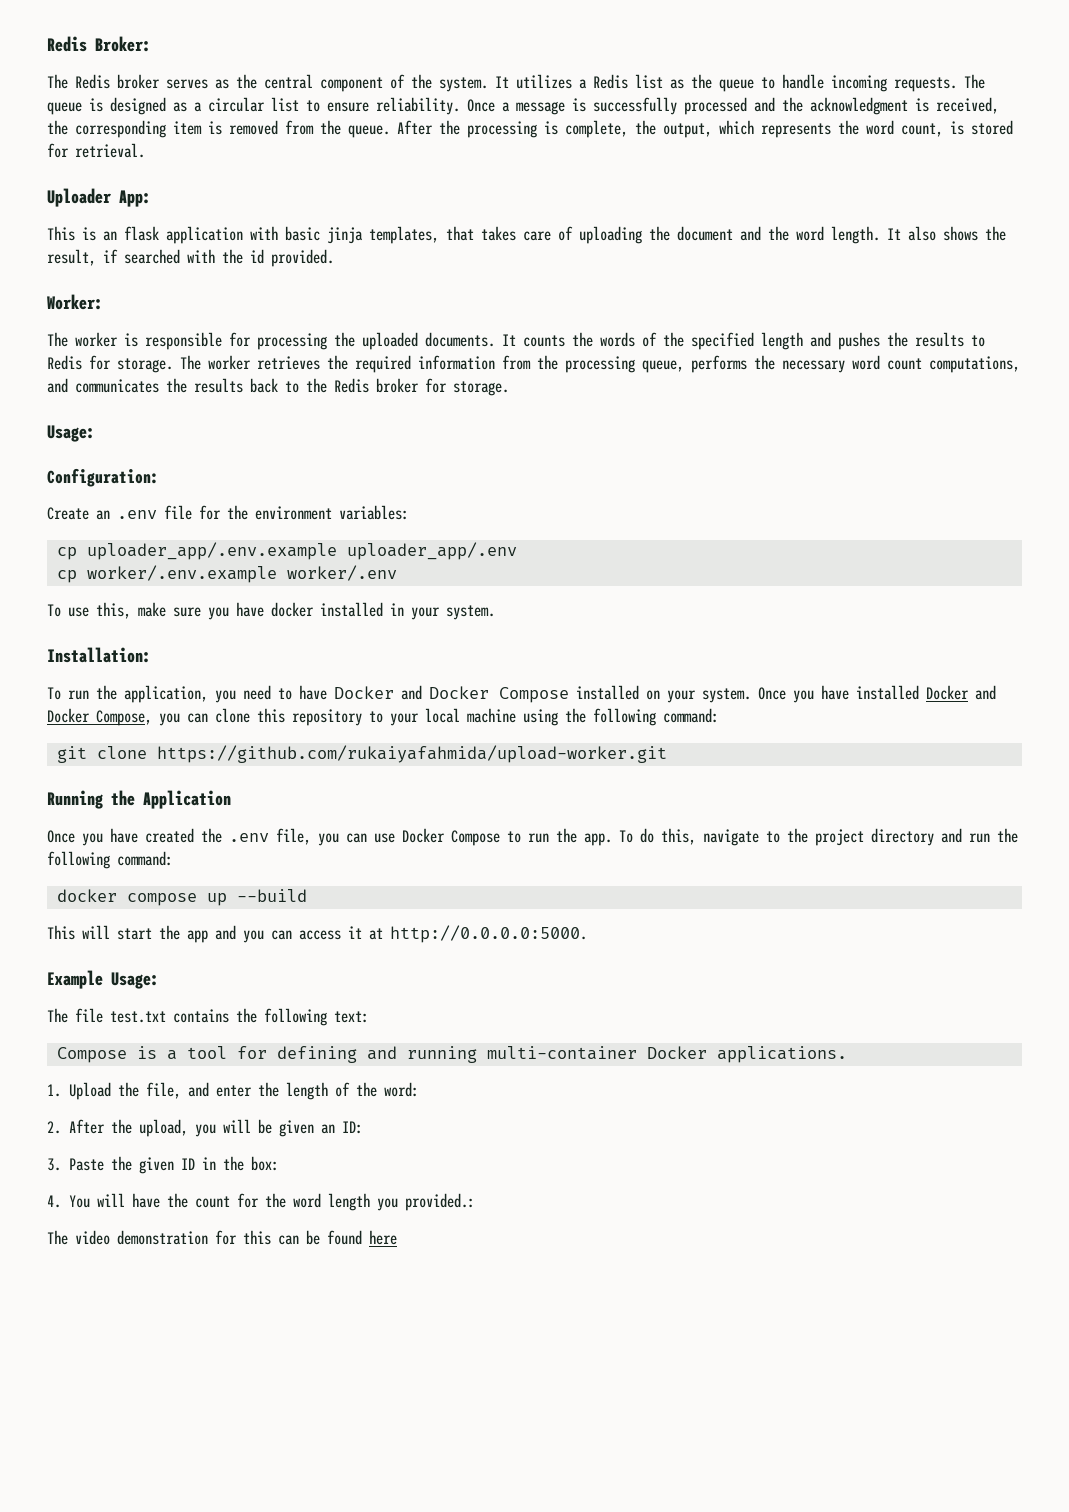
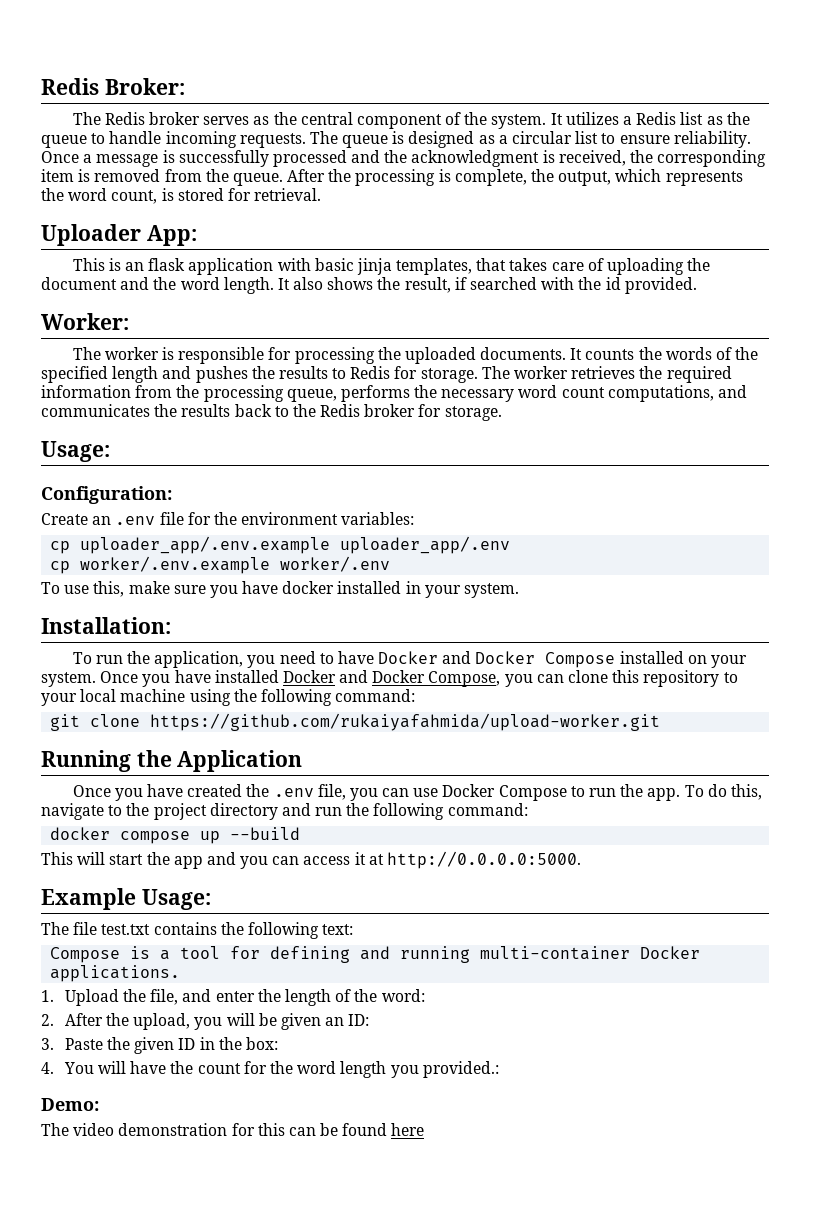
(476, 1202) none -> [41,1098,99,1111] // Demo:

